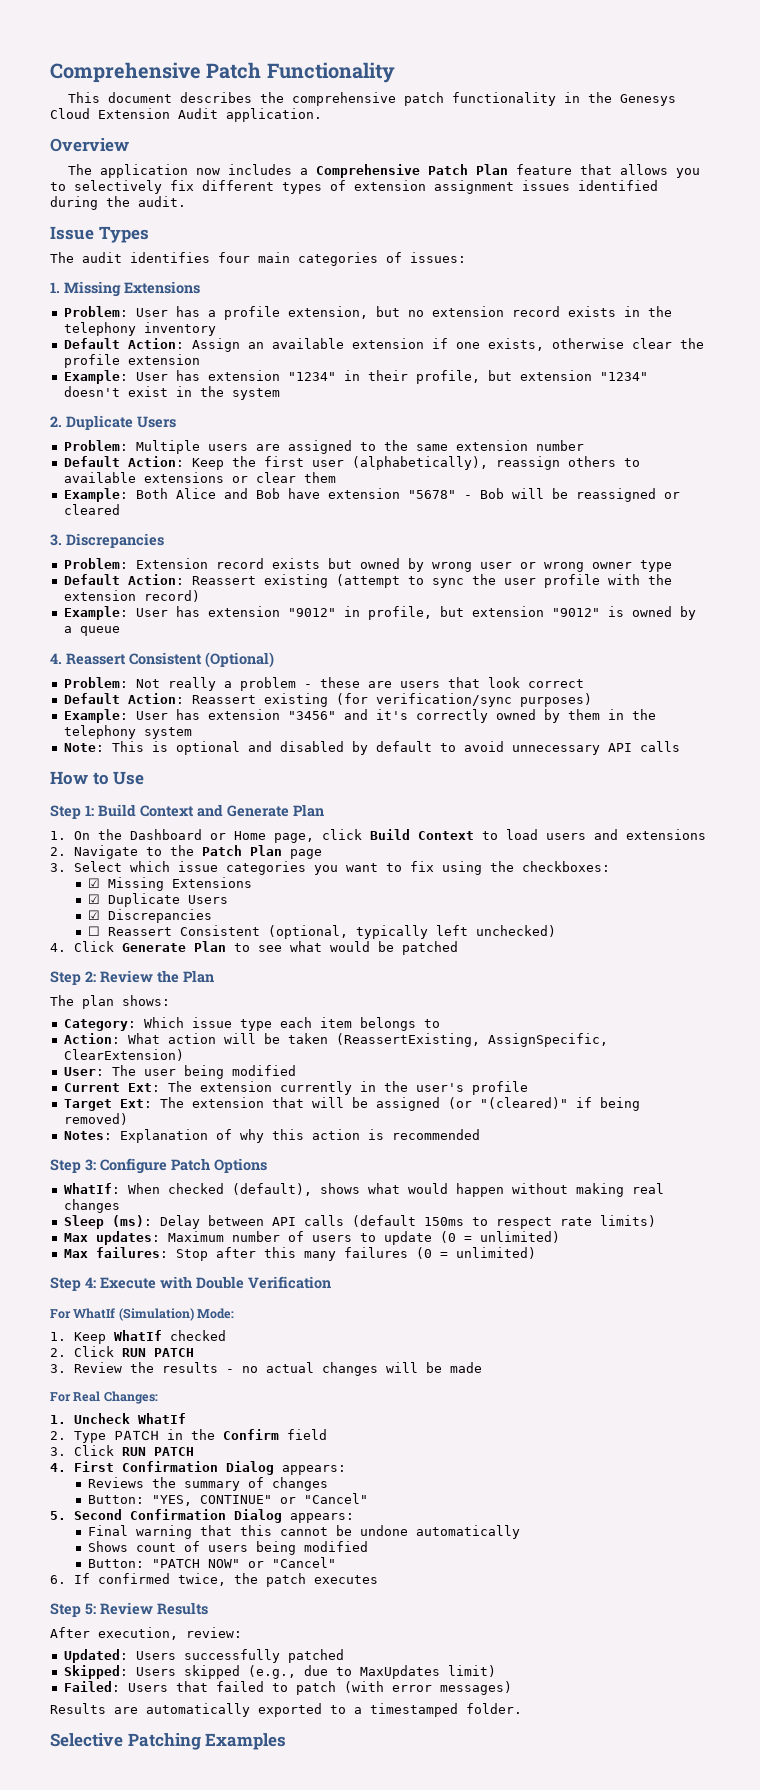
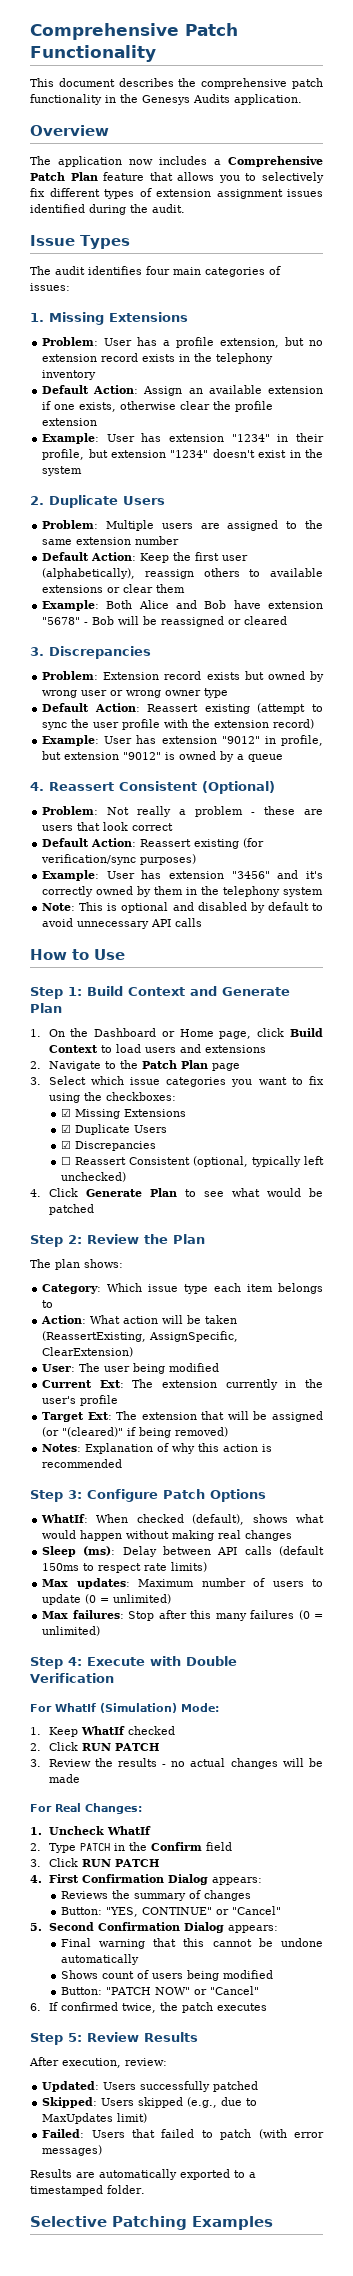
[50,108,218,119] Cloud Extension Audit -> [193,94,230,103] Audits

